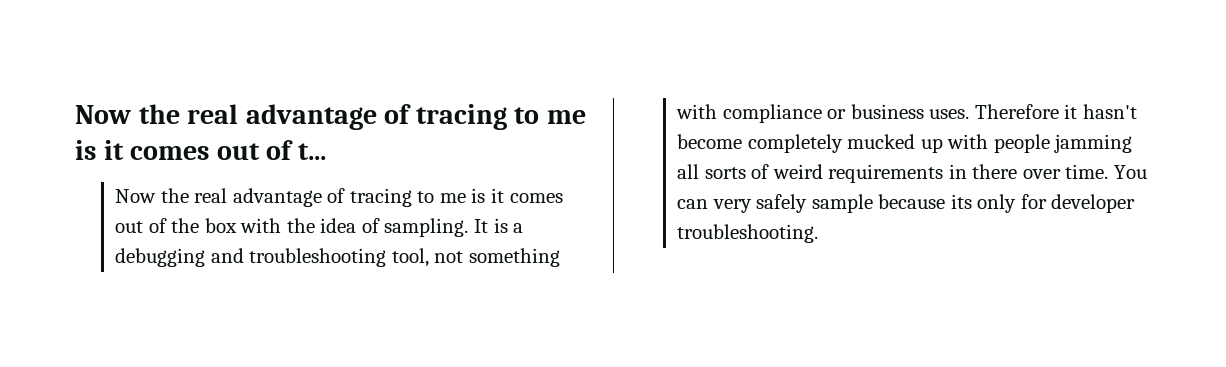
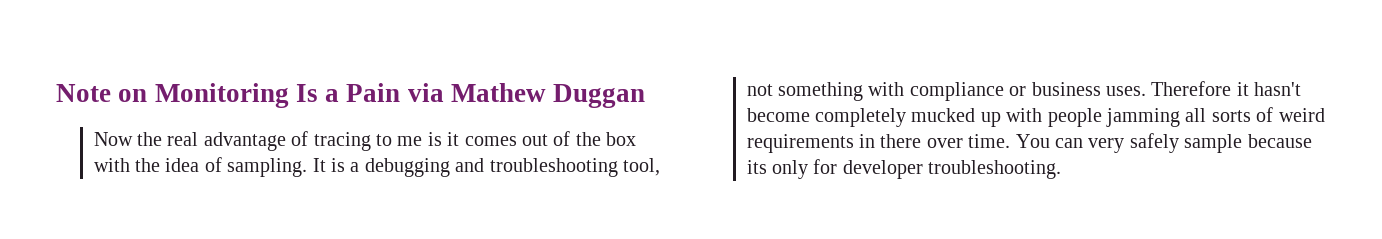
[75,104,586,130] [75,140,326,160] Now the real advantage of tracing to me is it comes out of t... -> [56,83,646,108] Note on Monitoring Is a Pain via Mathew Duggan

